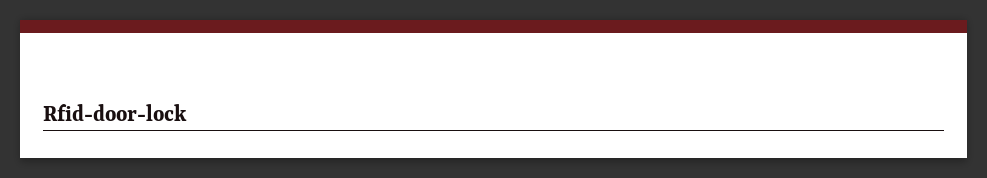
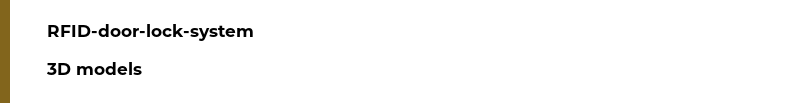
[43,104,187,121] Rfid-door-lock -> [47,24,254,41] [46,62,142,75] RFID-door-lock-system // 3D models

